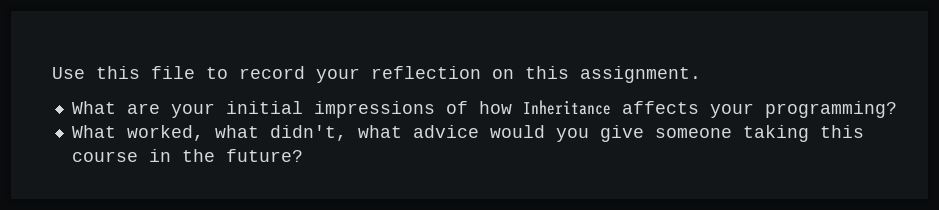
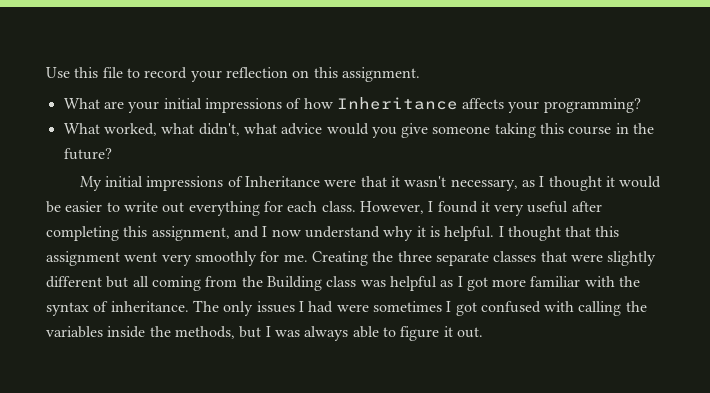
(303, 155) none -> [79,176,662,191] [46,201,602,216] [46,226,620,241] [46,251,657,266] [46,276,641,291] [46,300,647,316] [46,326,483,341] // My initial impressions of Inheritance were that it wasn't necessary, as I thought it would be easier to write out everything for each class. However, I found it very useful after completing this assignment, and I now understand why it is helpful. I thought that this assignment went very smoothly for me. Creating the three separate classes that were slightly different but all coming from the Building class was helpful as I got more familiar with the syntax of inheritance. The only issues I had were sometimes I got confused with calling the variables inside the methods, but I was always able to figure it out.

